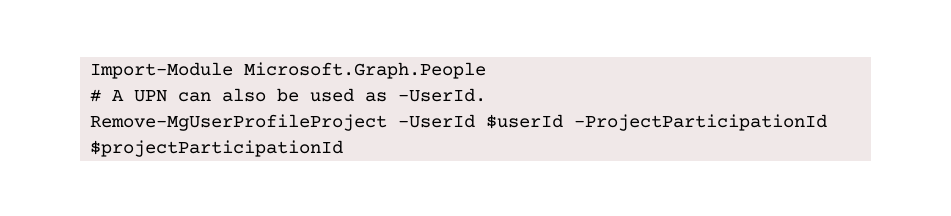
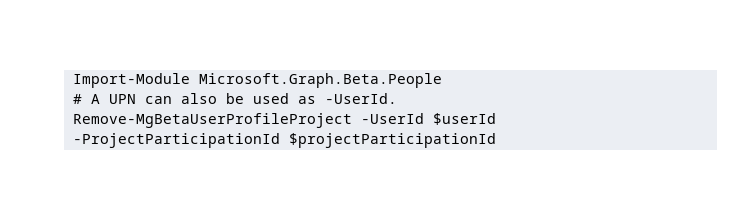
[244,62,487,79] Microsoft.Graph.People -> [198,73,442,88] Microsoft.Graph.Beta.People
[90,114,388,131] Remove-MgUserProfileProject -> [72,113,352,128] Remove-MgBetaUserProfileProject

